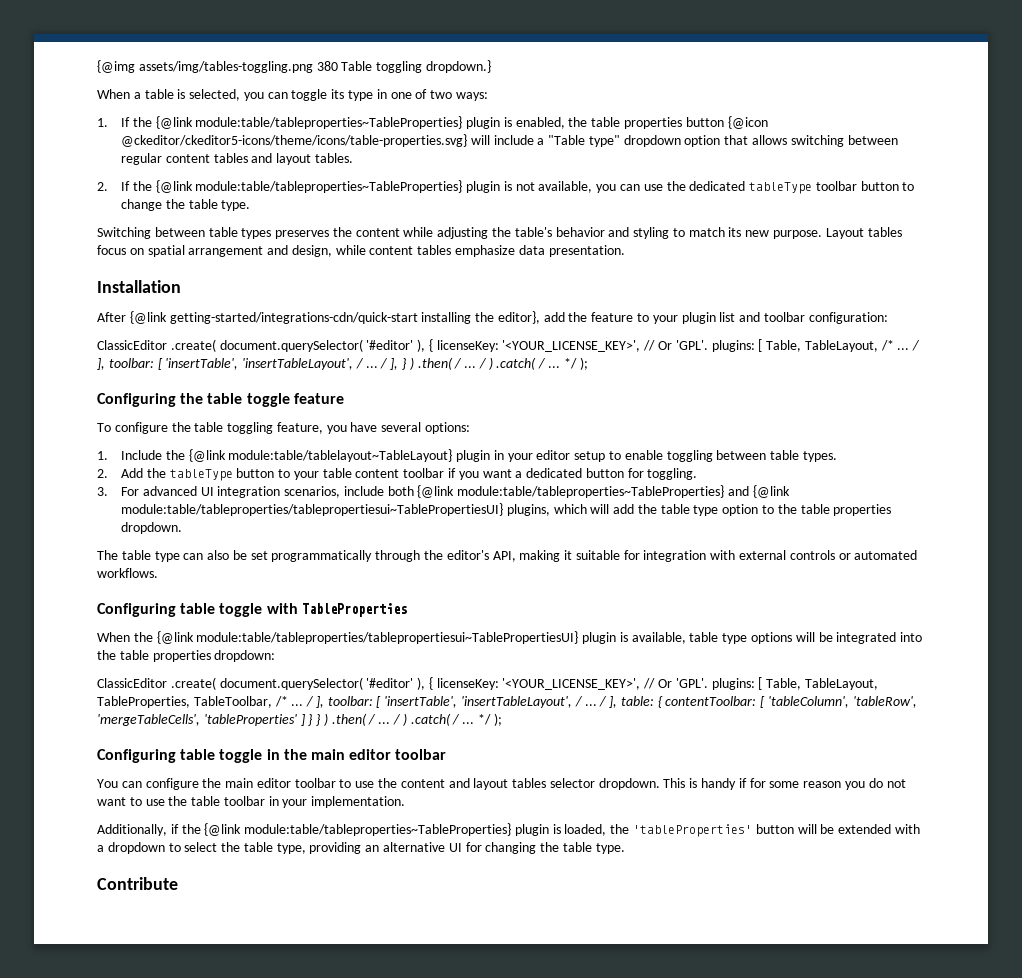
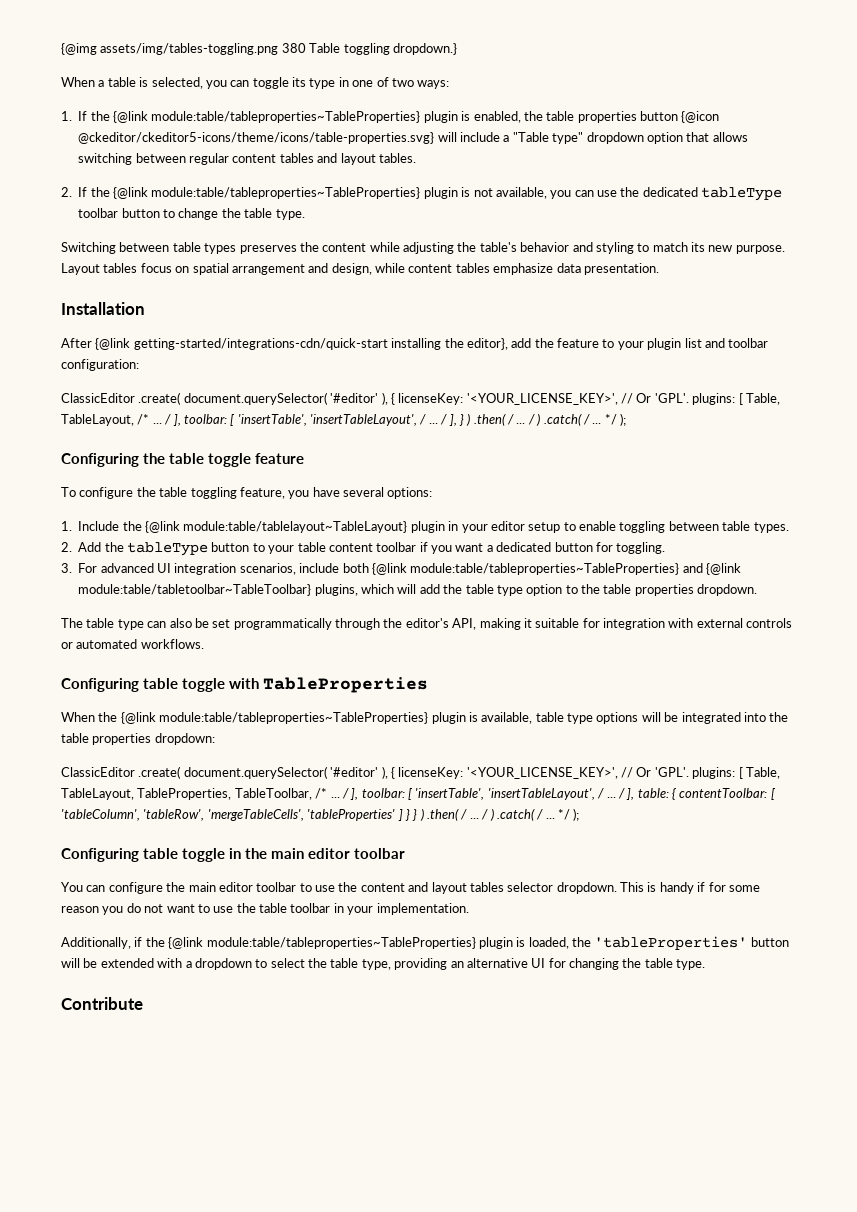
[120,503,503,516] module:table/tableproperties/tablepropertiesui~TablePropertiesUI} -> [78,584,312,596] module:table/tabletoolbar~TableToolbar}
[196,631,579,644] module:table/tableproperties/tablepropertiesui~TablePropertiesUI} -> [159,712,429,724] module:table/tableproperties~TableProperties}

